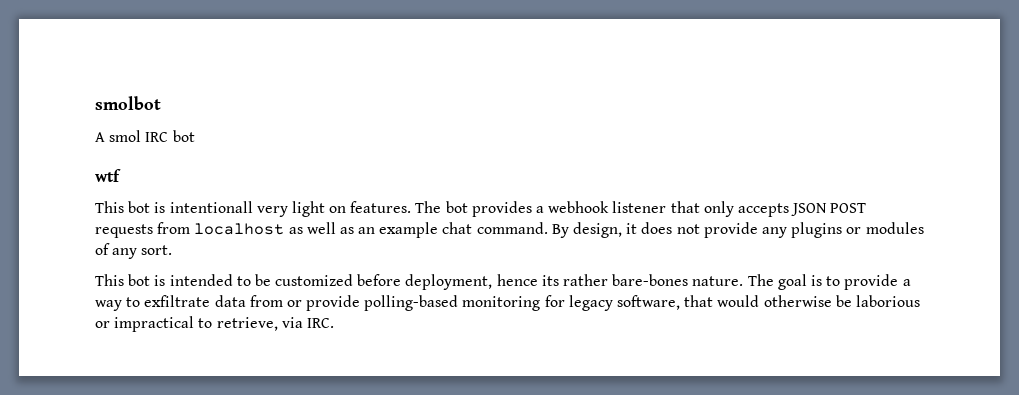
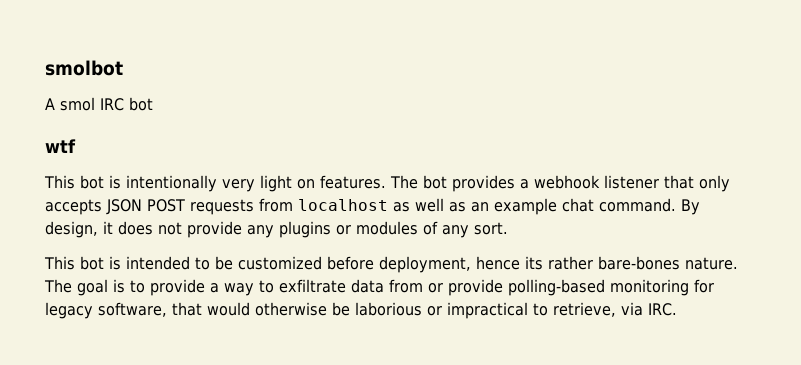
[169,201,253,213] intentionall -> [126,175,217,192] intentionally

